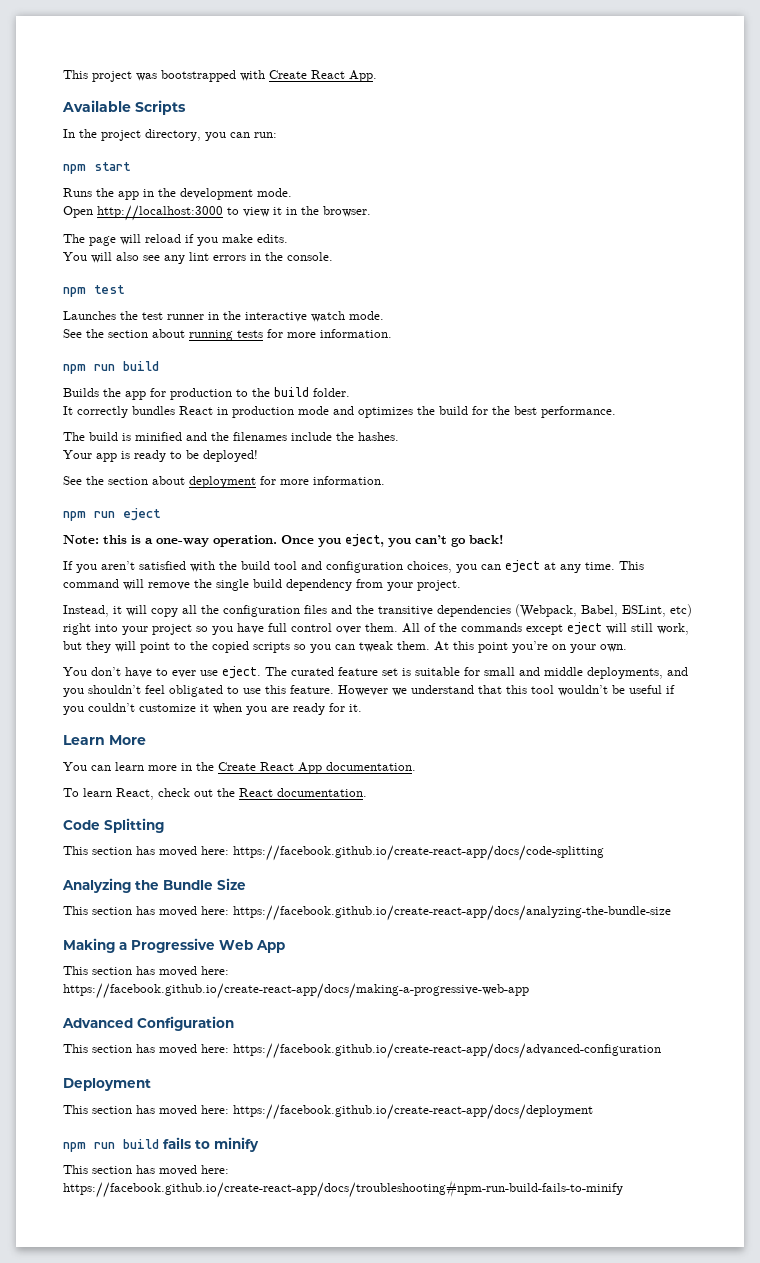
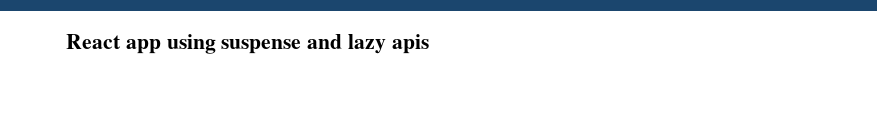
[63,70,377,82] [62,100,186,115] [63,129,277,141] [63,162,131,174] [63,188,292,200] [63,205,371,221] [63,234,288,246] [63,252,333,264] [63,285,125,297] [63,311,384,322] [63,329,392,341] [63,361,159,374] [63,387,350,400] [63,406,616,418] [63,432,399,441] [63,450,258,462] [63,476,385,488] [63,508,161,521] [63,534,504,547] [63,560,644,573] [63,579,461,591] [63,604,692,617] [63,622,689,635] [63,641,627,653] [63,666,688,679] [63,685,675,697] [63,703,362,715] [63,735,146,745] [63,762,416,774] [63,788,367,800] [63,818,164,833] [63,845,604,861] [62,878,246,893] [63,905,671,921] [63,938,285,953] [63,966,229,977] [63,983,529,999] [62,1016,234,1031] [63,1043,661,1059] [63,1078,151,1091] [63,1104,593,1120] [63,1137,259,1152] [63,1165,229,1176] [63,1180,623,1198] This project was bootstrapped with Create React App. // Available Scripts // In the project directory, you can run: // npm start // Runs the app in the development mode. // Open http://localhost:3000 to view it in the browser. // The page will reload if you make edits. // You will also see any lint errors in the console. // npm test // Launches the test runner in the interactive watch mode. // See the section about running tests for more information. // npm run build // Builds the app for production to the build folder. // It correctly bundles React in production mode and optimizes the build for the best performance. // The build is minified and the filenames include the hashes. // Your app is ready to be deployed! // See the section about deployment for more information. // npm run eject // Note: this is a one-way operation. Once you eject, you can’t go back! // If you aren’t satisfied with the build tool and configuration choices, you can eject at any time. This command will remove the single build dependency from your project. // Instead, it will copy all the configuration files and the transitive dependencies (Webpack, Babel, ESLint, etc) right into your project so you have full control over them. All of the commands except eject will still work, but they will point to the copied scripts so you can tweak them. At this point you’re on your own. // You don’t have to ever use eject. The curated feature set is suitable for small and middle deployments, and you shouldn’t feel obligated to use this feature. However we understand that this tool wouldn’t be useful if you couldn’t customize it when you are ready for it. // Learn More // You can learn more in the Create React App documentation. // To learn React, check out the React documentation. // Code Splitting // This section has moved here: https://facebook.github.io/create-react-app/docs/code-splitting // Analyzing the Bundle Size // This section has moved here: https://facebook.github.io/create-react-app/docs/analyzing-the-bundle-size // Making a Progressive Web App // This section has moved here: https://facebook.github.io/create-react-app/docs/making-a-progressive-web-app // Advanced Configuration // This section has moved here: https://facebook.github.io/create-react-app/docs/advanced-configuration // Deployment // This section has moved here: https://facebook.github.io/create-react-app/docs/deployment // npm run build fails to minify // This section has moved here: https://facebook.github.io/create-react-app/docs/troubleshooting#npm-run-build-fails-to-minify -> [66,34,429,54] React app using suspense and lazy apis

